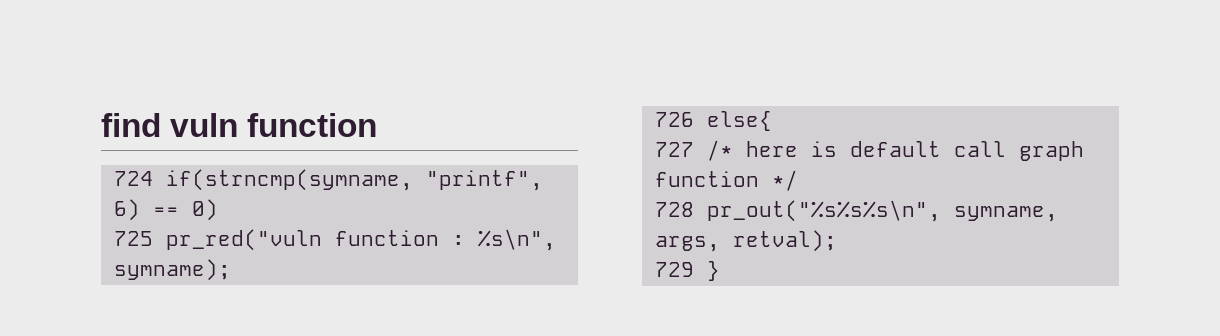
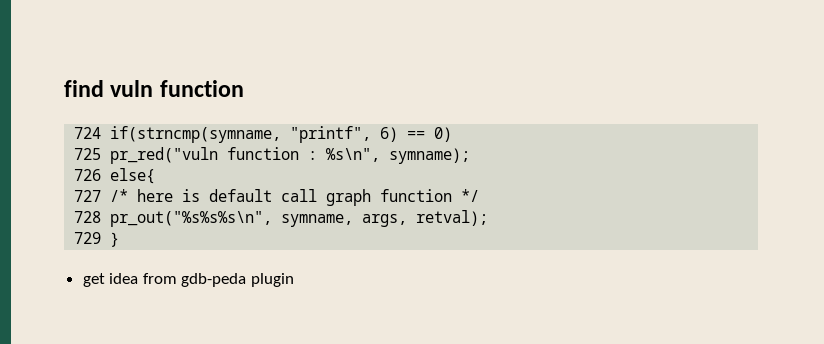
(720, 271) none -> [82,273,295,287] // get idea from gdb-peda plugin

